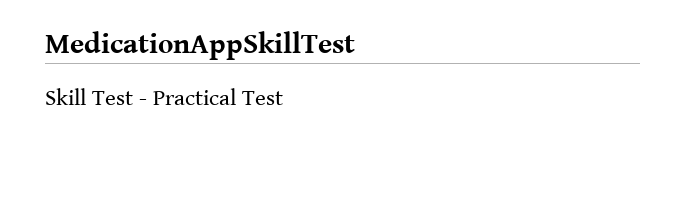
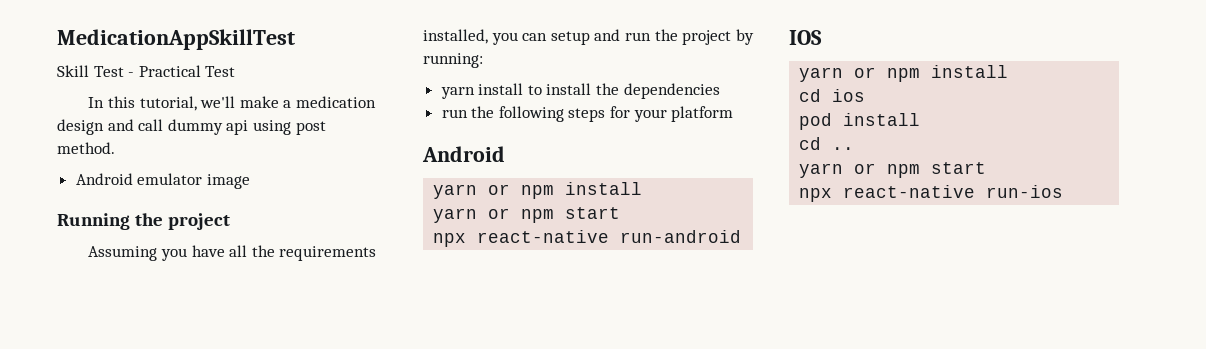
(284, 98) none -> [88,96,376,111] [57,119,326,135] [57,142,115,154] [75,173,250,189] [57,213,230,230] [88,245,377,261] [423,29,754,45] [423,53,483,68] [440,83,720,99] [441,106,734,122] [422,146,505,162] [433,182,643,199] [433,207,621,223] [433,230,742,247] [789,30,822,45] [799,65,1009,82] [799,89,866,102] [799,113,921,130] [799,137,855,150] [799,162,987,178] [799,185,1064,202] // In this tutorial, we'll make a medication design and call dummy api using post method. // Android emulator image // Running the project // Assuming you have all the requirements installed, you can setup and run the project by running: // yarn install to install the dependencies // run the following steps for your platform // Android // yarn or npm install // yarn or npm start // npx react-native run-android // IOS // yarn or npm install // cd ios // pod install // cd .. // yarn or npm start // npx react-native run-ios

